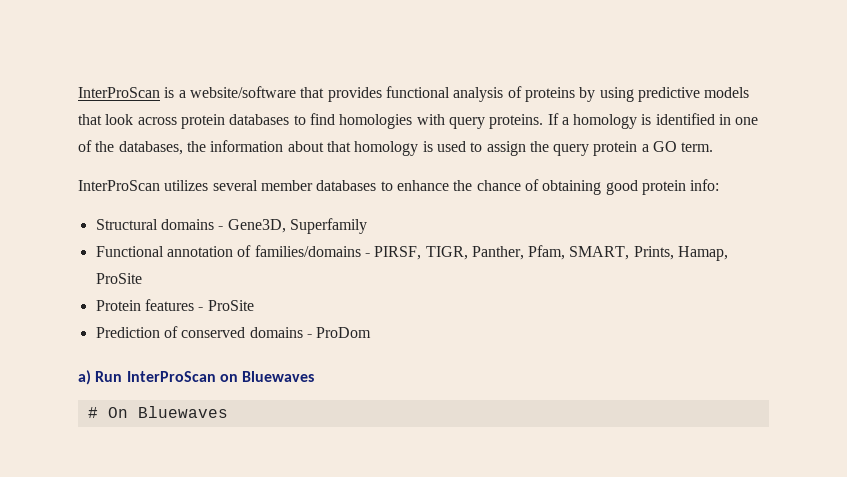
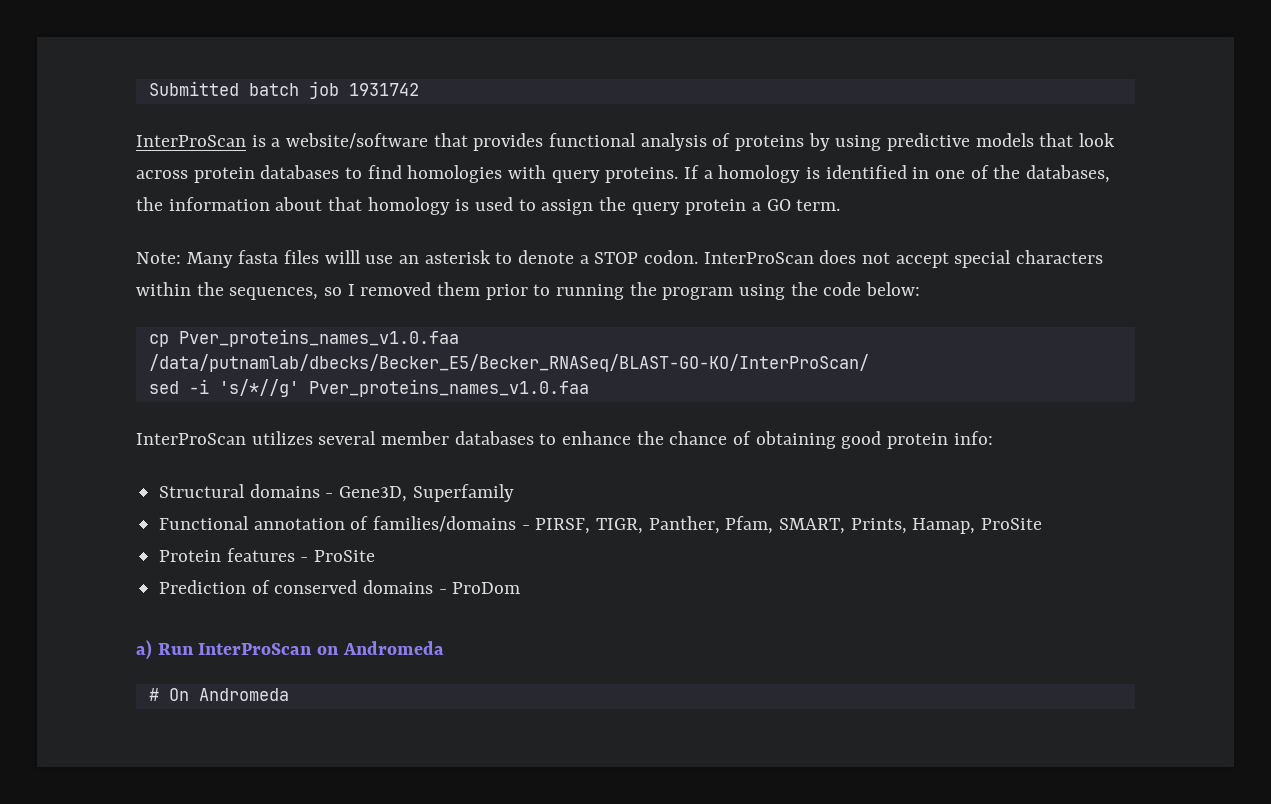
(78, 92) none -> [148,81,419,99] Submitted batch job 1931742 //
(714, 147) none -> [136,250,1104,268] [136,282,921,300] [148,329,459,347] [148,354,869,372] [148,379,589,397] // Note: Many fasta files willl use an asterisk to denote a STOP codon. InterProScan does not accept special characters within the sequences, so I removed them prior to running the program using the code below: // cp Pver_proteins_names_v1.0.faa /data/putnamlab/dbecks/Becker_E5/Becker_RNASeq/BLAST-GO-KO/InterProScan/ // sed -i 's/*//g' Pver_proteins_names_v1.0.faa
[242,371,315,382] Bluewaves -> [342,641,444,655] Andromeda
[137,406,228,418] Bluewaves -> [198,688,289,701] Andromeda

